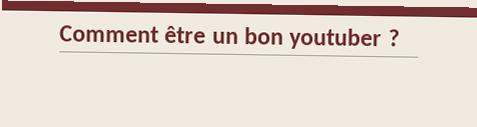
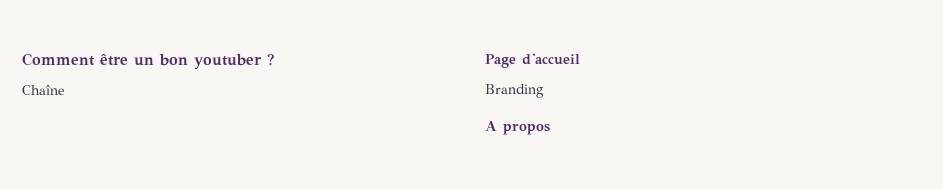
(400, 38) none -> [22,85,65,95] [485,53,580,68] [485,84,544,98] [485,121,550,135] // Chaîne // Page d'accueil // Branding // A propos

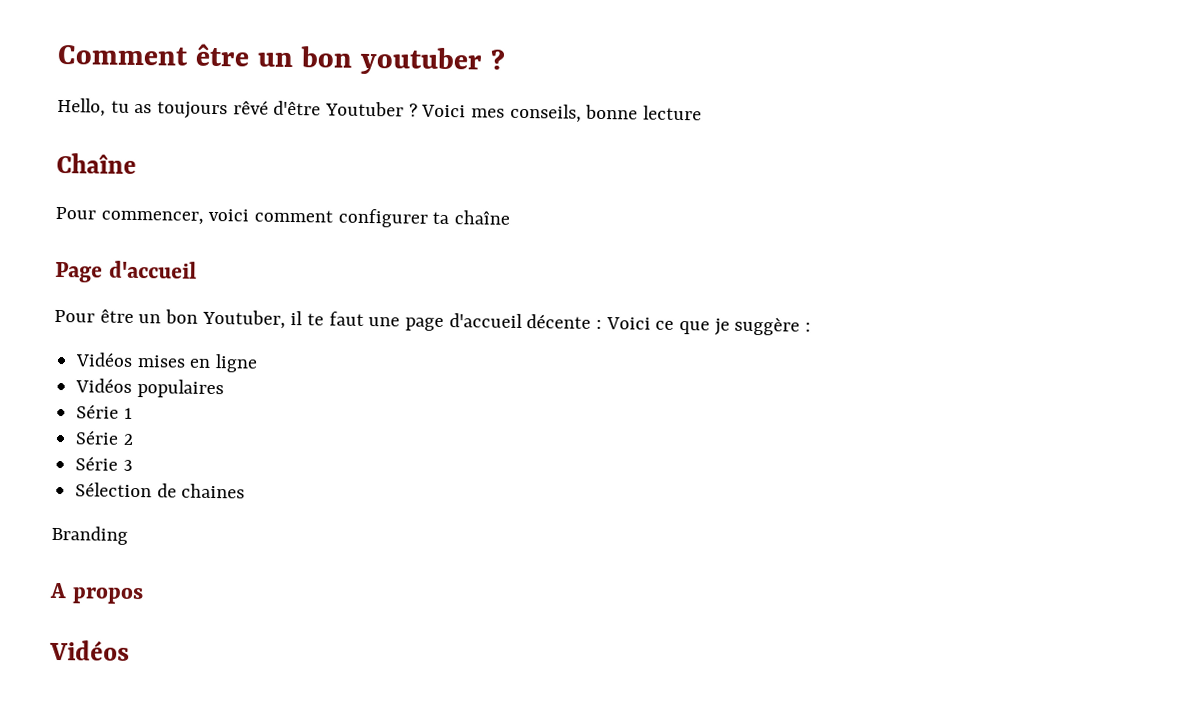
[22,85,65,95] [485,53,580,68] Chaîne // Page d'accueil -> [57,97,703,123] [56,152,137,174] [55,206,511,228] [54,260,197,283] [54,308,812,336] [75,352,259,373] [75,378,224,399] [76,404,133,419] [75,430,134,445] [75,456,133,471] [75,482,246,499] Hello, tu as toujours rêvé d'être Youtuber ? Voici mes conseils, bonne lecture // Chaîne // Pour commencer, voici comment configurer ta chaîne // Page d'accueil // Pour être un bon Youtuber, il te faut une page d'accueil décente : Voici ce que je suggère : // Vidéos mises en ligne // Vidéos populaires // Série 1 // Série 2 // Série 3 // Sélection de chaines
(550, 129) none -> [49,639,130,661] // Vidéos

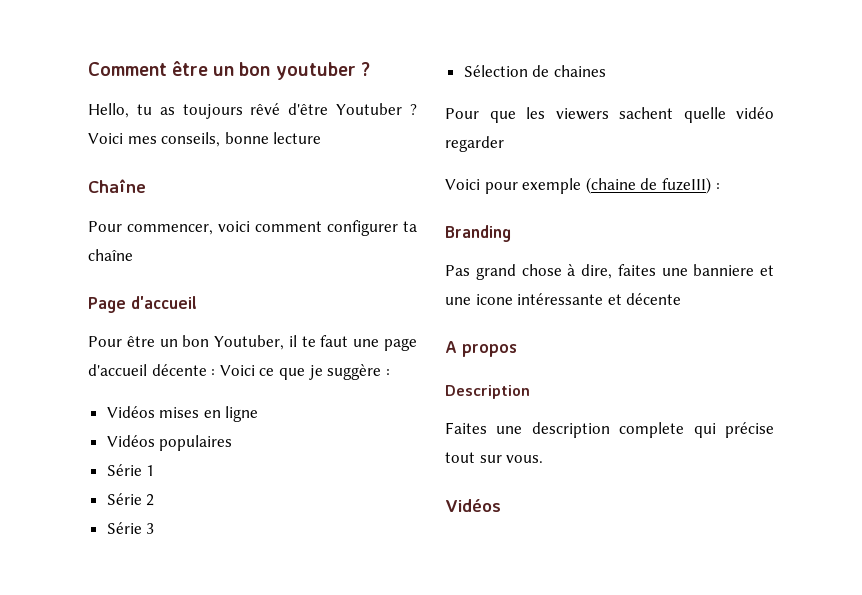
[51,525,128,545] [49,582,144,605] Branding // A propos -> [445,107,774,123] [445,136,504,152] [445,177,720,194] [445,225,511,242] [445,264,774,280] [445,293,682,305] [445,341,517,357] [445,385,530,399] [445,422,774,438] [445,452,544,463] Pour que les viewers sachent quelle vidéo regarder // Voici pour exemple (chaine de fuzeIII) : // Branding // Pas grand chose à dire, faites une banniere et une icone intéressante et décente // A propos // Description // Faites une description complete qui précise tout sur vous.

